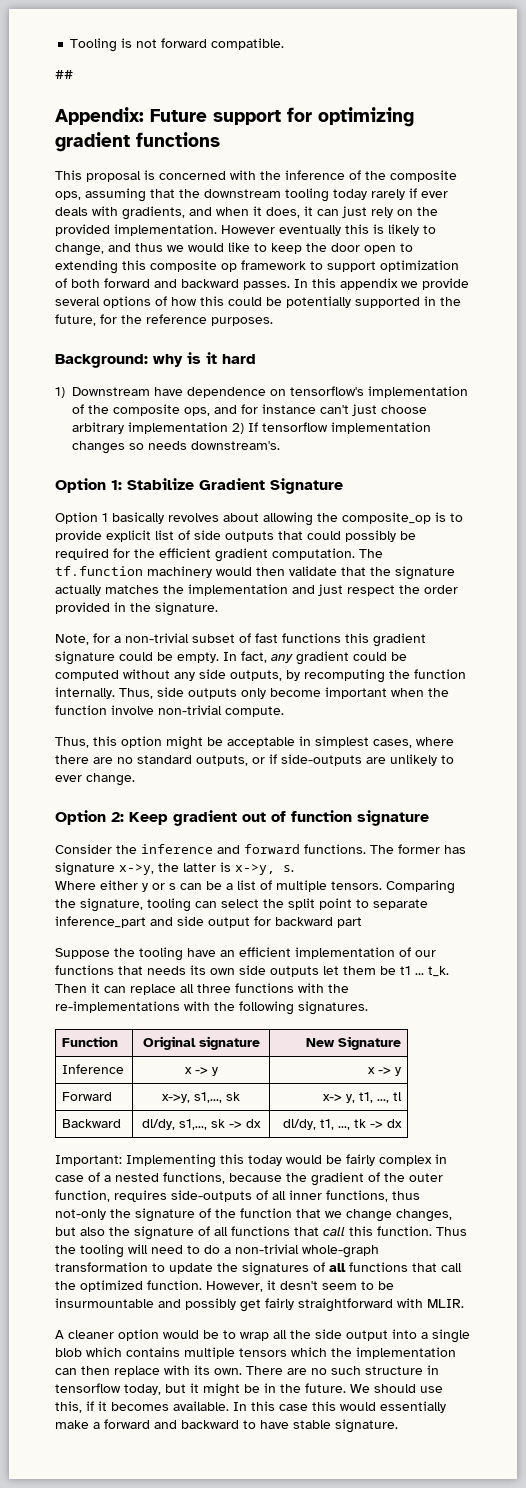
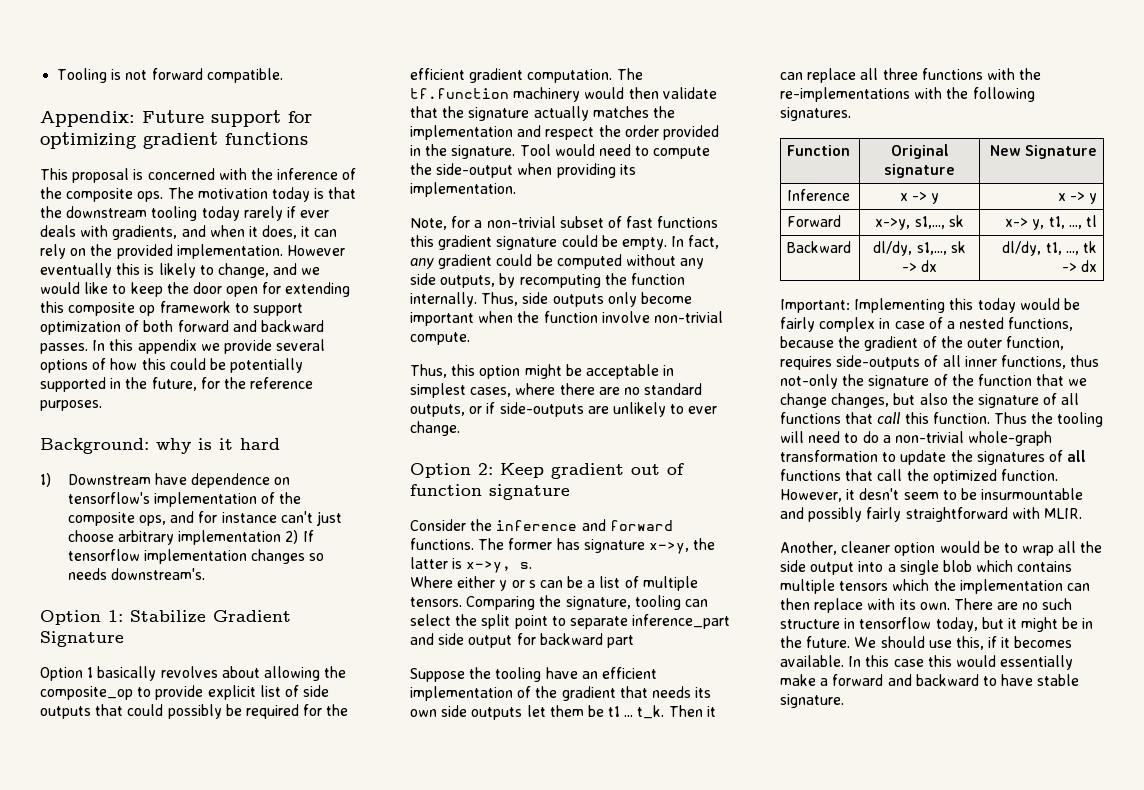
[55,70,73,79] // ## -> (283, 75) none
[55,188,146,202] ops, assuming -> [137,187,325,202] ops. The motivation today is
[342,206,367,218] just -> (338, 233) none
[135,243,163,252] thus -> (298, 269) none
[400,243,413,252] to -> [262,282,282,294] for
[435,512,446,522] is -> (133, 693) none
[318,584,343,596] just -> (542, 131) none
(218, 609) none -> [519,144,711,159] [410,163,636,178] [410,182,516,197] Tool would need to compute the side-output when providing its implementation.
[415,950,436,957] [55,965,114,975] our functions -> [535,686,616,701] the gradient
[240,1299,261,1312] get -> (863, 514) none
[55,1330,64,1339] A -> [780,541,837,555] Another,

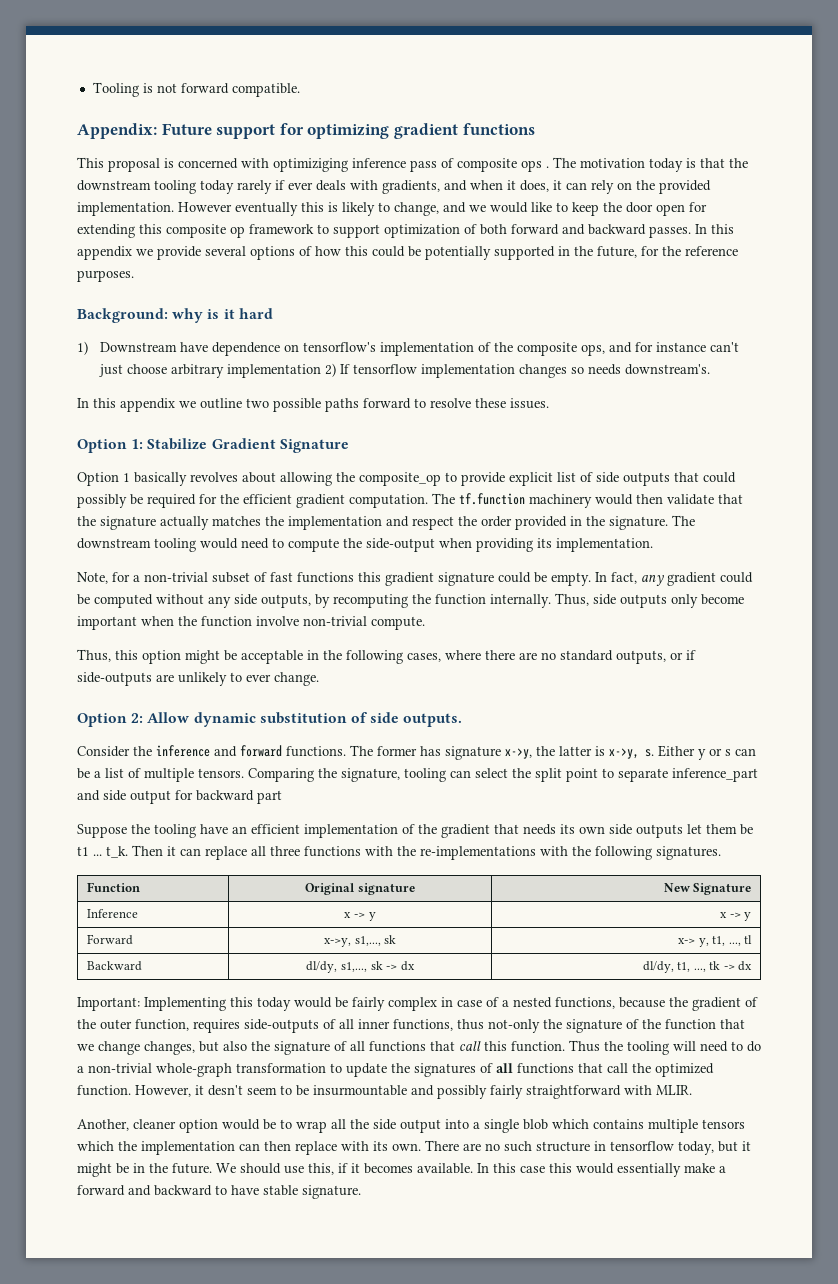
[250,168,357,180] [40,187,164,202] the inference of the composite ops. -> [273,158,549,172] optimiziging inference pass of composite ops .
(205, 574) none -> [77,398,549,412] // In this appendix we outline two possible paths forward to resolve these issues.
[519,144,551,156] Tool -> [672,515,695,526] [77,538,196,552] The downstream tooling
[410,383,466,398] simplest -> [323,650,403,664] the following
[500,463,684,479] [410,484,570,500] Keep gradient out of function signature -> [147,712,463,727] Allow dynamic substitution of side outputs.
[410,576,496,588] // Where either -> [658,745,695,757] Either

